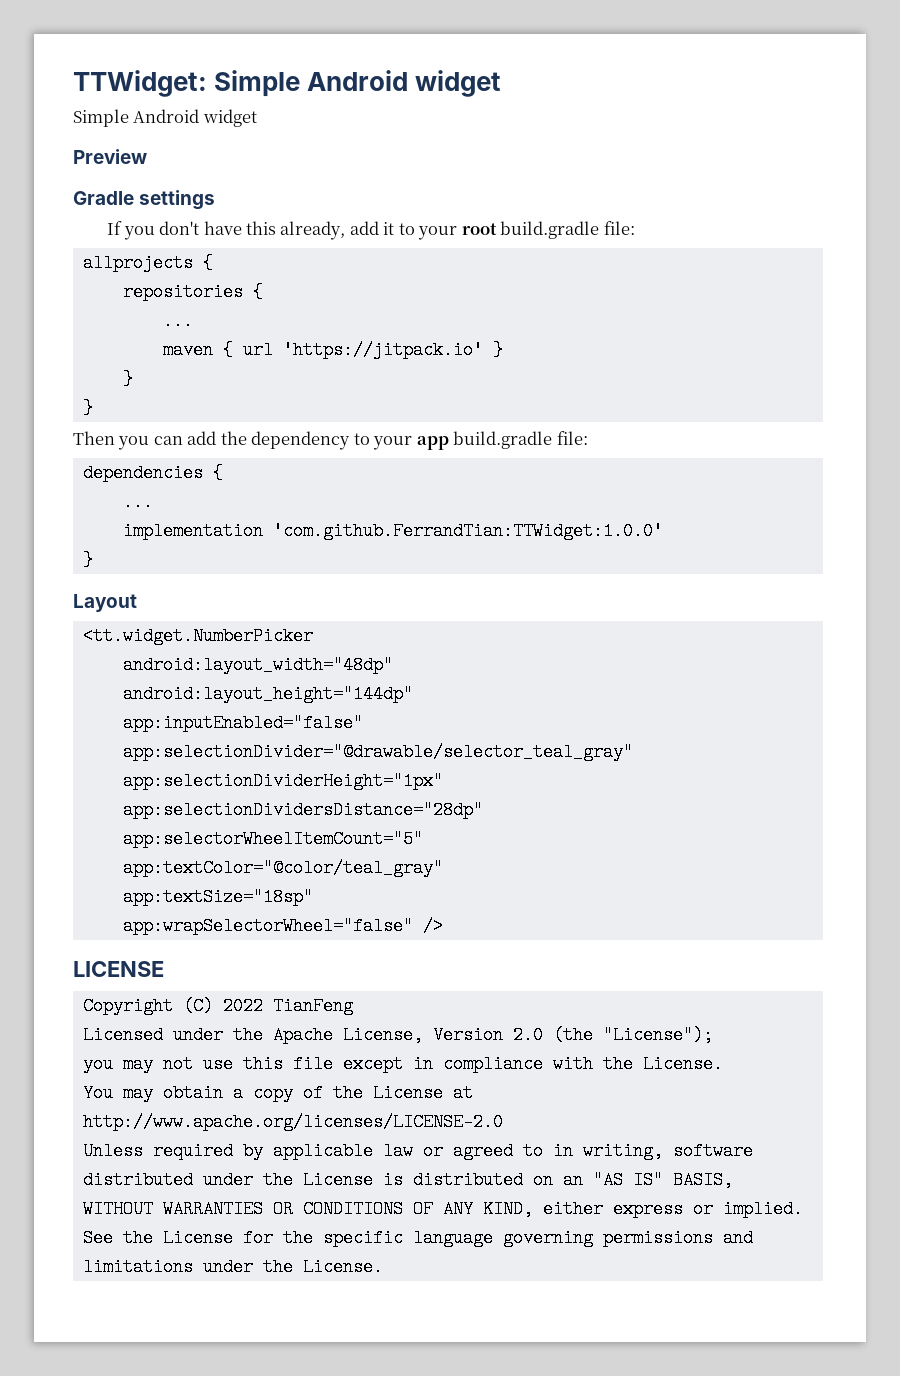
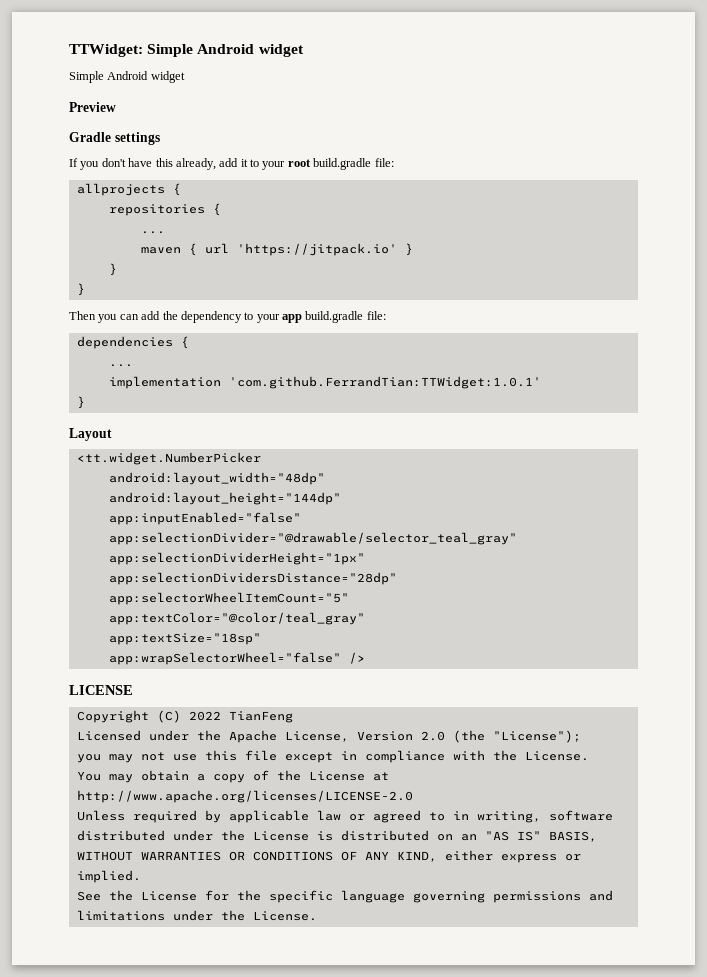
[272,522,663,540] 'com.github.FerrandTian:TTWidget:1.0.0' -> [228,376,541,389] 'com.github.FerrandTian:TTWidget:1.0.1'

